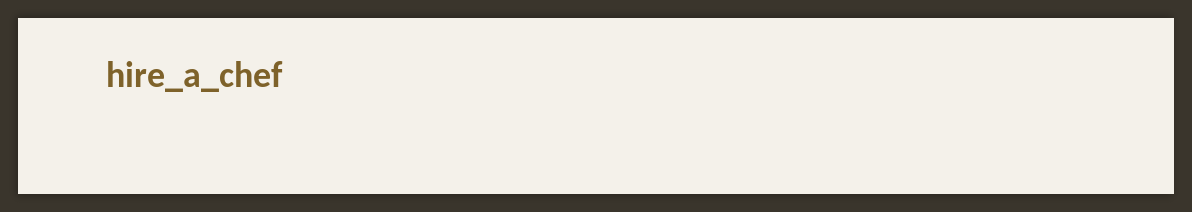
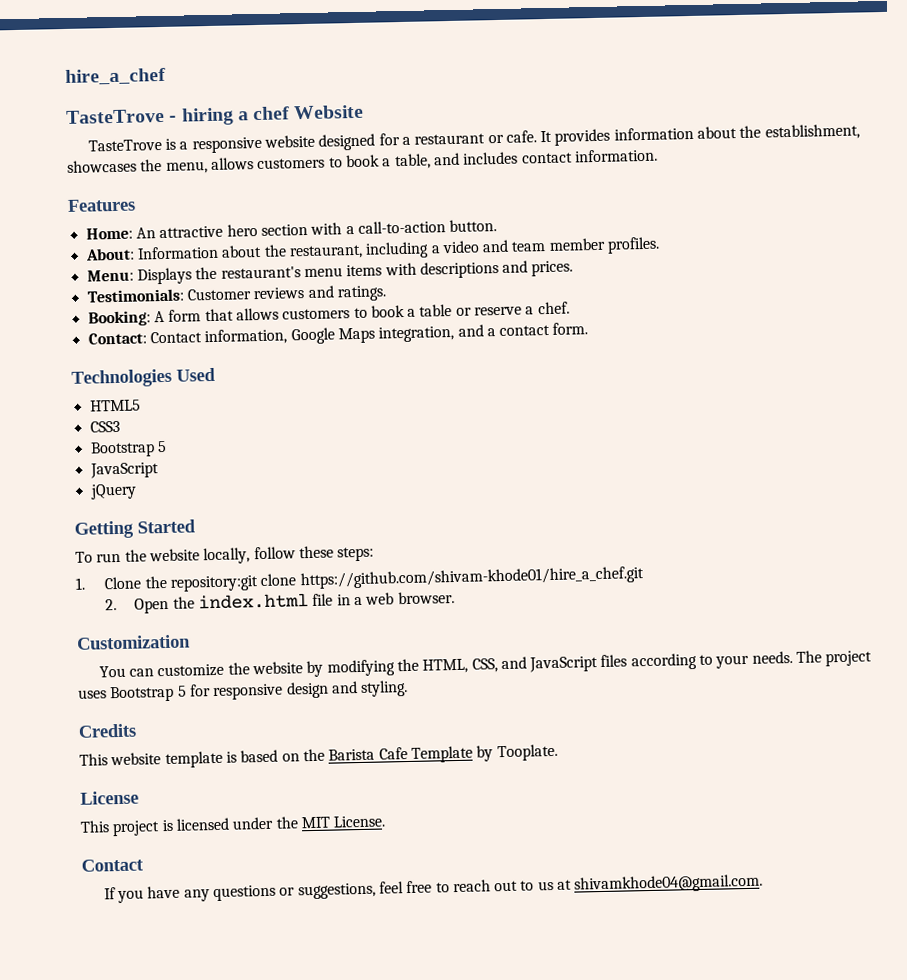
(283, 76) none -> [66,104,365,126] [87,123,860,154] [67,148,658,174] [67,198,136,212] [85,219,498,240] [84,236,661,261] [86,260,574,285] [86,285,387,303] [87,301,570,327] [87,322,589,346] [71,367,216,388] [89,399,141,412] [89,420,120,433] [89,440,167,458] [89,462,159,479] [89,483,137,500] [74,519,196,539] [75,545,375,565] [75,566,644,592] [105,591,455,614] [76,634,191,650] [98,650,873,678] [78,679,409,703] [78,723,137,738] [79,743,558,769] [80,790,139,805] [80,815,386,837] [81,858,144,872] [103,873,764,904] // TasteTrove - hiring a chef Website // TasteTrove is a responsive website designed for a restaurant or cafe. It provides information about the establishment, showcases the menu, allows customers to book a table, and includes contact information. // Features // Home: An attractive hero section with a call-to-action button. // About: Information about the restaurant, including a video and team member profiles. // Menu: Displays the restaurant's menu items with descriptions and prices. // Testimonials: Customer reviews and ratings. // Booking: A form that allows customers to book a table or reserve a chef. // Contact: Contact information, Google Maps integration, and a contact form. // Technologies Used // HTML5 // CSS3 // Bootstrap 5 // JavaScript // jQuery // Getting Started // To run the website locally, follow these steps: // 1. Clone the repository:git clone https://github.com/shivam-khode01/hire_a_chef.git // 2. Open the index.html file in a web browser. // Customization // You can customize the website by modifying the HTML, CSS, and JavaScript files according to your needs. The project uses Bootstrap 5 for responsive design and styling. // Credits // This website template is based on the Barista Cafe Template by Tooplate. // License // This project is licensed under the MIT License. // Contact // If you have any questions or suggestions, feel free to reach out to us at shivamkhode04@gmail.com.

